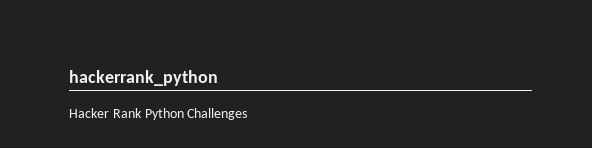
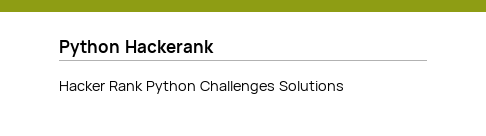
[69,70,218,86] hackerrank_python -> [59,40,214,57] Python Hackerank
(248, 114) none -> [278,81,344,91] Solutions

